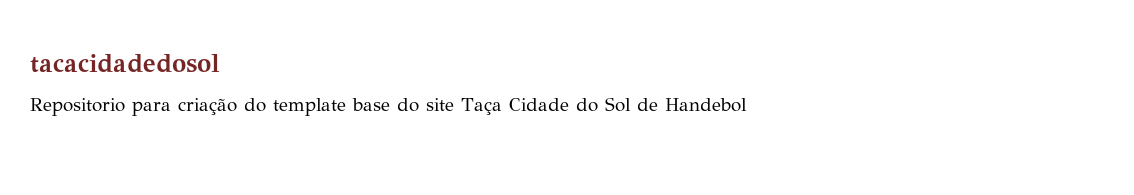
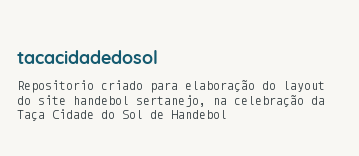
[132,98,454,116] para criação do template base do site -> [101,80,325,93] [17,95,325,107] criado para elaboração do layout do site handebol sertanejo, na celebração da

